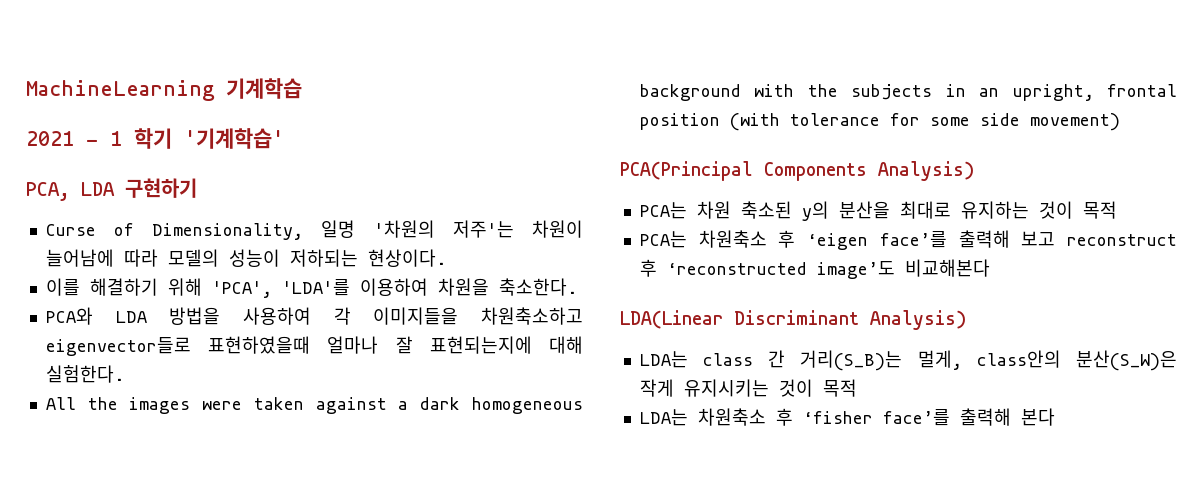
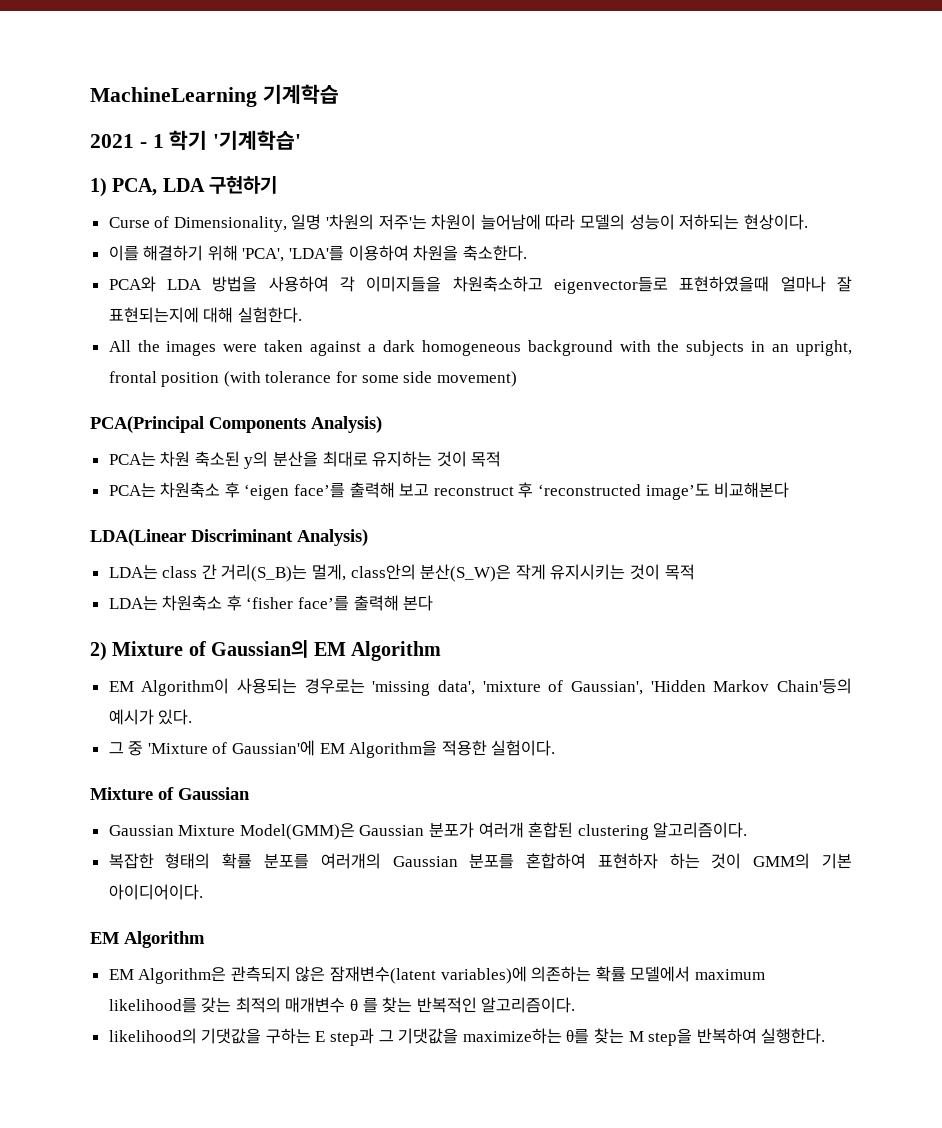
(284, 138) none -> [90,178,107,197] 1)
(1055, 417) none -> [90,640,441,661] [108,678,852,696] [108,709,193,725] [108,740,556,758] [90,787,250,800] [108,822,748,840] [108,853,852,869] [108,884,203,900] [90,931,205,948] [108,966,766,984] [108,997,576,1013] [108,1028,826,1046] // 2) Mixture of Gaussian의 EM Algorithm // EM Algorithm이 사용되는 경우로는 'missing data', 'mixture of Gaussian', 'Hidden Markov Chain'등의 예시가 있다. // 그 중 'Mixture of Gaussian'에 EM Algorithm을 적용한 실험이다. // Mixture of Gaussian // Gaussian Mixture Model(GMM)은 Gaussian 분포가 여러개 혼합된 clustering 알고리즘이다. // 복잡한 형태의 확률 분포를 여러개의 Gaussian 분포를 혼합하여 표현하자 하는 것이 GMM의 기본 아이디어이다. // EM Algorithm // EM Algorithm은 관측되지 않은 잠재변수(latent variables)에 의존하는 확률 모델에서 maximum likelihood를 갖는 최적의 매개변수 θ 를 찾는 반복적인 알고리즘이다. // likelihood의 기댓값을 구하는 E step과 그 기댓값을 maximize하는 θ를 찾는 M step을 반복하여 실행한다.

